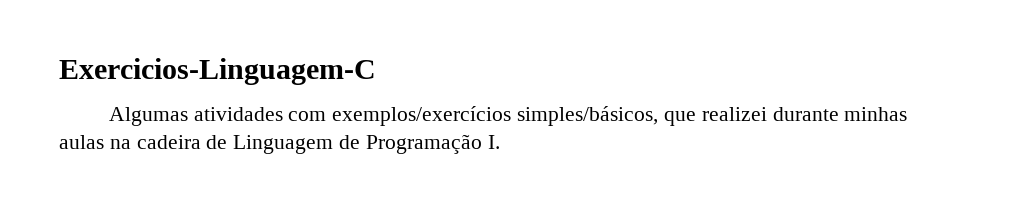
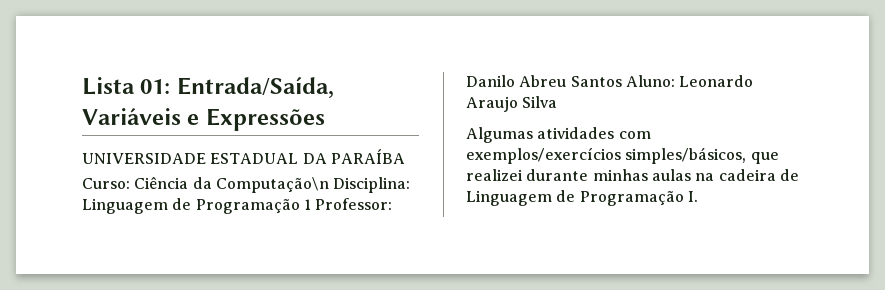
[59,58,376,85] Exercicios-Linguagem-C -> [82,77,334,99] [82,108,325,131] [82,149,405,164] [82,176,411,193] [82,198,393,214] [466,75,754,87] [466,96,558,112] Lista 01: Entrada/Saída, Variáveis e Expressões // UNIVERSIDADE ESTADUAL DA PARAÍBA // Curso: Ciência da Computação\n Disciplina: Linguagem de Programação 1 Professor: Danilo Abreu Santos Aluno: Leonardo Araujo Silva

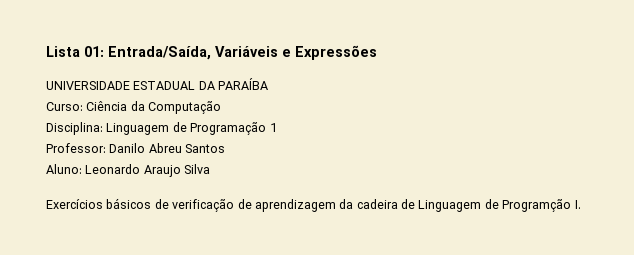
[215,177,329,193] Computação\n -> [148,101,222,114] Computação //
(311, 204) none -> (277, 127) //
(622, 81) none -> (226, 148) //
[466,127,651,143] [466,147,779,164] [466,169,715,181] Algumas atividades com exemplos/exercícios simples/básicos, que realizei durante minhas aulas na -> [46,198,354,212] Exercícios básicos de verificação de aprendizagem da
[579,191,684,206] Programação -> [502,199,572,212] Programção

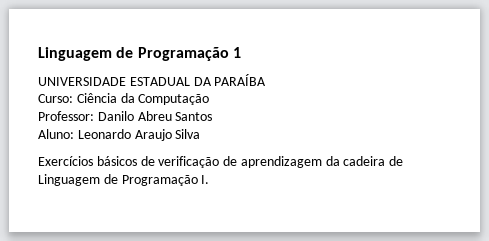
[46,45,377,60] Lista 01: Entrada/Saída, Variáveis e Expressões -> [38,47,241,61] Linguagem de Programação 1
[46,122,277,135] // Disciplina: Linguagem de Programação 1 -> (210, 99) none
[502,199,572,212] Programção -> [121,175,198,186] Programação

